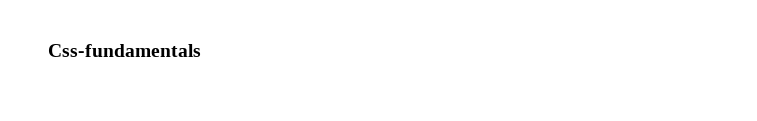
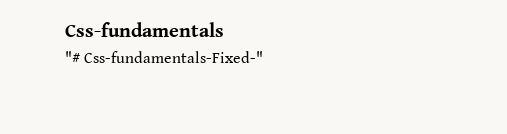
(201, 50) none -> [65,51,264,63] // "# Css-fundamentals-Fixed-"

